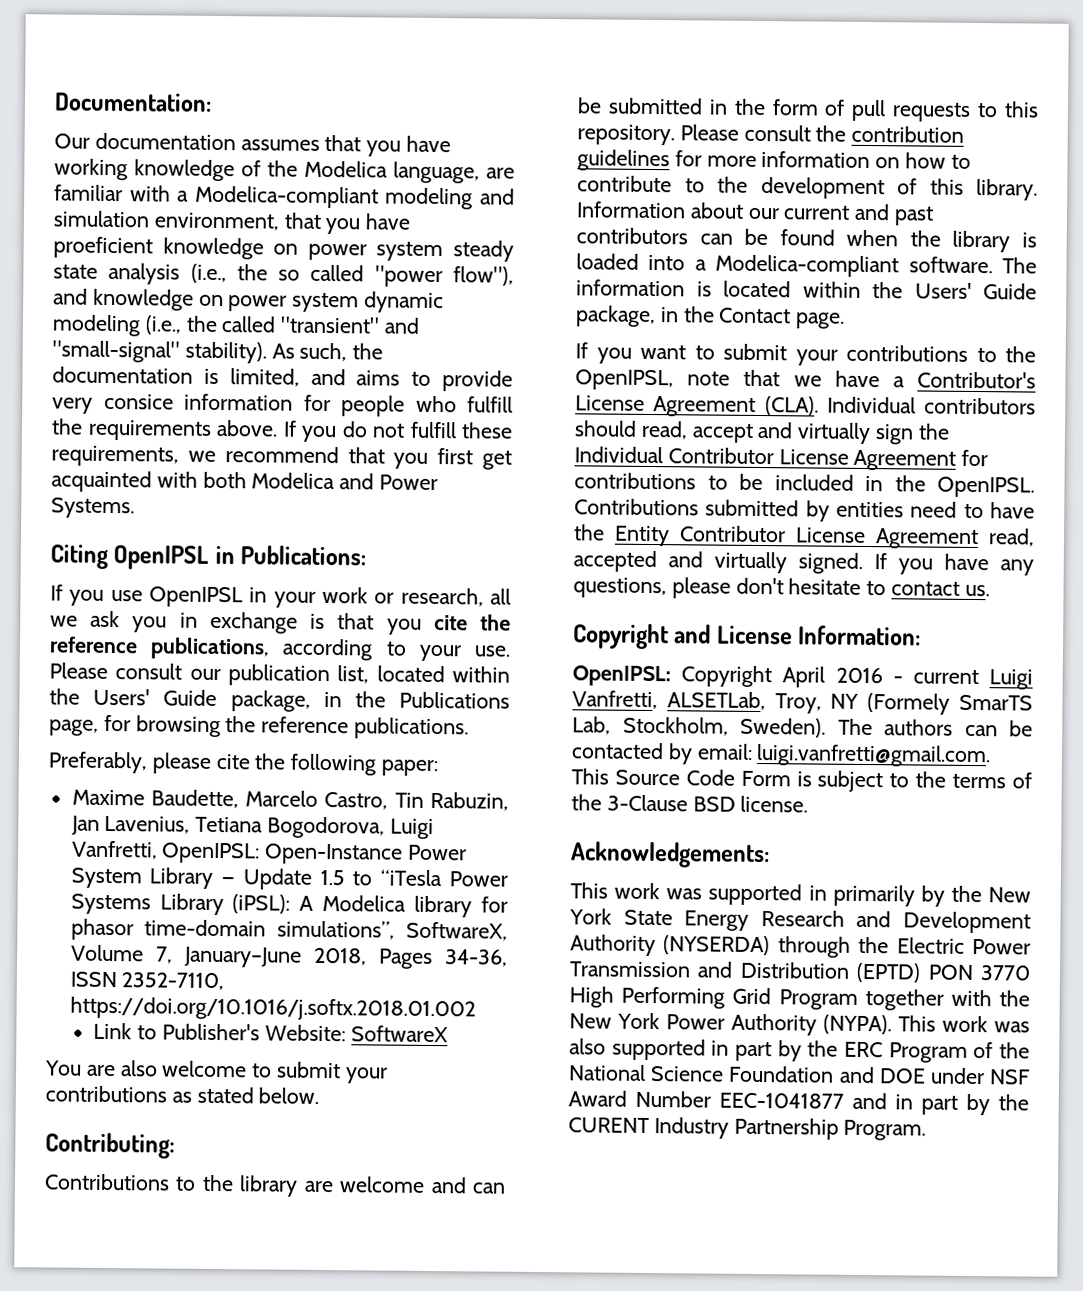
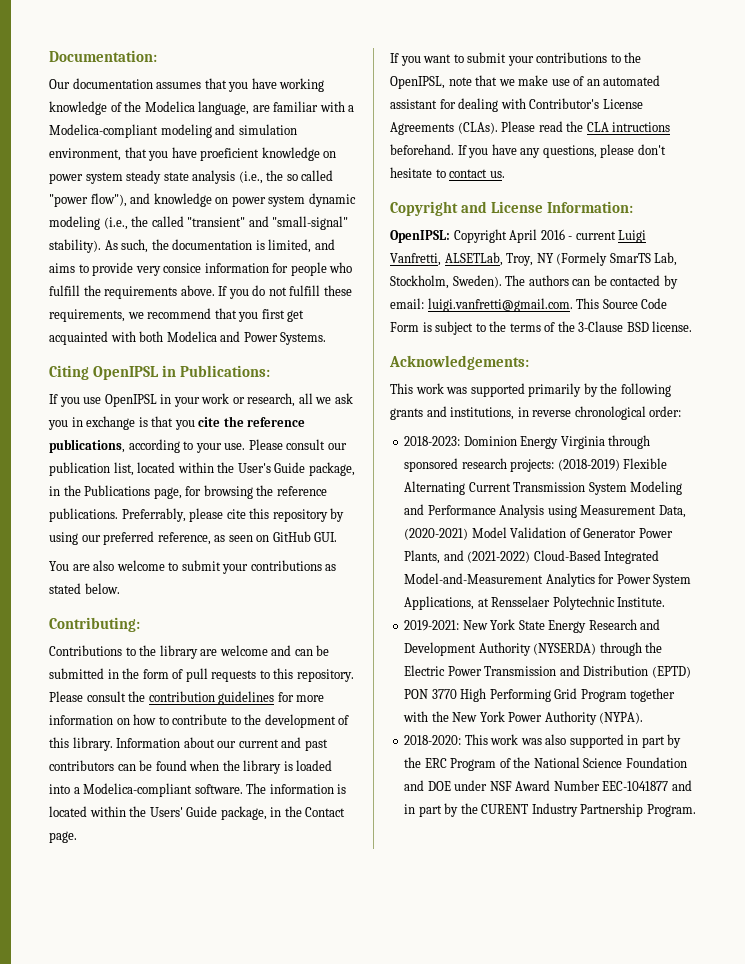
[93,688,151,706] Users' -> [237,463,271,473] User's
[48,751,147,774] // Preferably, -> [121,508,186,522] Preferrably,
[254,753,439,777] [71,789,509,811] [70,815,434,840] [71,840,468,865] [70,867,509,890] [70,893,508,918] [70,918,509,941] [70,944,509,970] [69,971,225,991] [69,996,476,1022] [93,1022,448,1043] the following paper: // Maxime Baudette, Marcelo Castro, Tin Rabuzin, Jan Lavenius, Tetiana Bogodorova, Luigi Vanfretti, OpenIPSL: Open-Instance Power System Library — Update 1.5 to “iTesla Power Systems Library (iPSL): A Modelica library for phasor time-domain simulations”, SoftwareX, Volume 7, January–June 2018, Pages 34-36, ISSN 2352-7110, https://doi.org/10.1016/j.softx.2018.01.002 // Link to Publisher's Website: SoftwareX -> [249,508,345,522] [49,531,338,545] this repository by using our preferred reference, as seen on GitHub GUI.
[834,370,1036,389] [575,395,1036,417] [574,420,950,445] [574,446,989,471] [574,472,1035,498] [574,498,1035,522] [573,524,1035,550] [573,550,863,574] have a Contributor's License Agreement (CLA). Individual contributors should read, accept and virtually sign the Individual Contributor License Agreement for contributions to be included in the OpenIPSL. Contributions submitted by entities need to have the Entity Contributor License Agreement read, accepted and virtually signed. -> [518,75,661,86] [390,98,643,112] [390,121,671,135] [390,144,454,155] make use of an automated assistant for dealing with Contributor's License Agreements (CLAs). Please read the CLA intructions beforehand.
[808,885,827,901] in -> (525, 390) none
(982, 894) none -> [620,383,671,397] [390,406,682,420] [404,435,651,449] [404,458,668,472] [404,481,683,495] [404,504,686,518] [404,527,673,540] [404,550,660,564] [404,573,692,587] [404,596,666,610] [404,620,460,631] following grants and institutions, in reverse chronological order: // 2018-2023: Dominion Energy Virginia through sponsored research projects: (2018-2019) Flexible Alternating Current Transmission System Modeling and Performance Analysis using Measurement Data, (2020-2021) Model Validation of Generator Power Plants, and (2021-2022) Cloud-Based Integrated Model-and-Measurement Analytics for Power System Applications, at Rensselaer Polytechnic Institute. // 2019-2021:
(892, 1024) none -> [404,735,462,745] // 2018-2020:

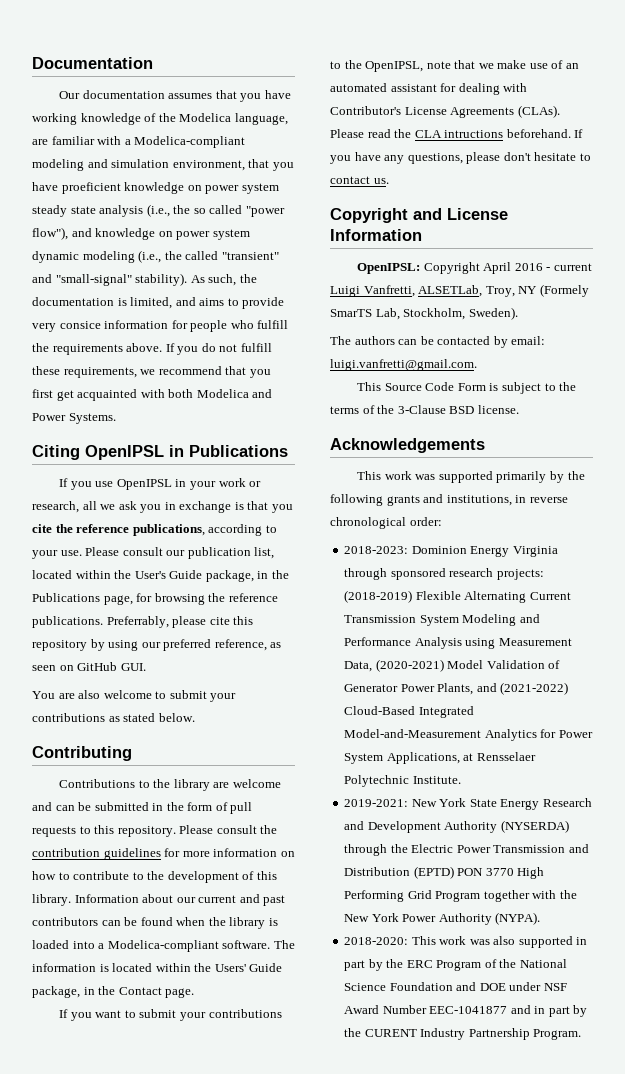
[49,50,157,62] Documentation: -> [32,57,153,69] Documentation
[180,365,271,377] Publications: -> [189,445,288,457] Publications
[49,617,140,632] Contributing: -> [32,746,132,761] Contributing
[547,201,634,213] Information: -> [330,229,422,241] Information
(502, 281) none -> (518, 313) //
(573, 305) none -> (477, 365) //
[389,355,529,370] Acknowledgements: -> [330,438,485,453] Acknowledgements

